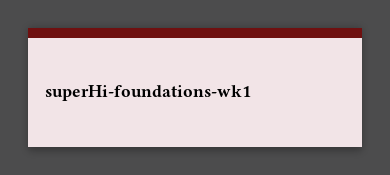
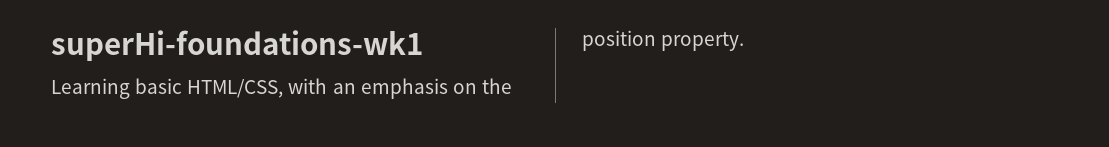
(251, 93) none -> [51,78,512,99] [582,30,745,51] // Learning basic HTML/CSS, with an emphasis on the position property.

